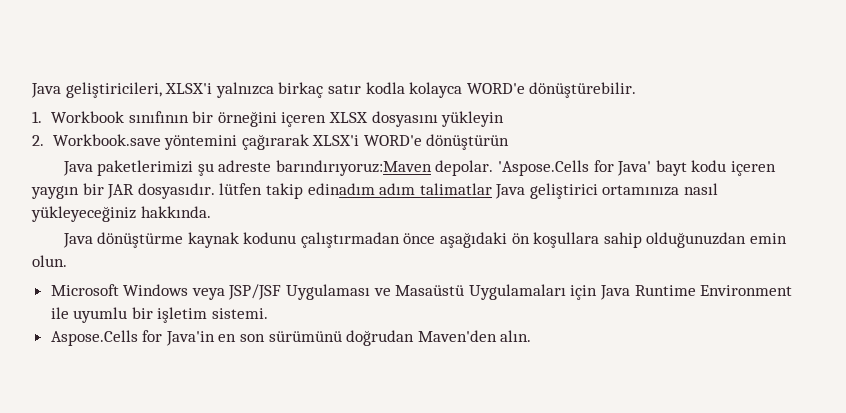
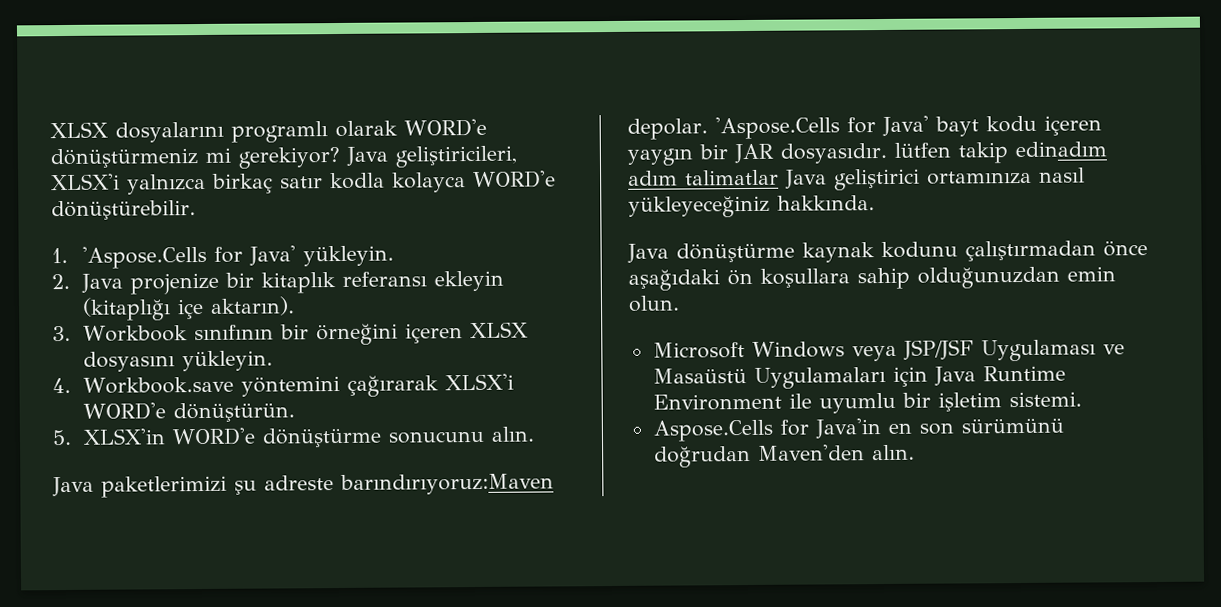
(31, 90) none -> [50,118,487,143] [50,146,340,169] XLSX dosyalarını programlı olarak WORD'e dönüştürmeniz mi gerekiyor?
(42, 117) none -> [82,245,395,269] [51,270,505,295] [82,296,296,321] [52,325,71,342] 'Aspose.Cells for Java' yükleyin. // 2. Java projenize bir kitaplık referansı ekleyin (kitaplığı içe aktarın). // 3.
[441,111,505,127] [32,135,44,146] yükleyin // 2. -> [182,350,274,372] [52,377,71,394] yükleyin. // 4.
[426,134,510,150] dönüştürün -> [173,402,296,423] [52,426,536,448] dönüştürün. // 5. XLSX'in WORD'e dönüştürme sonucunu alın.

